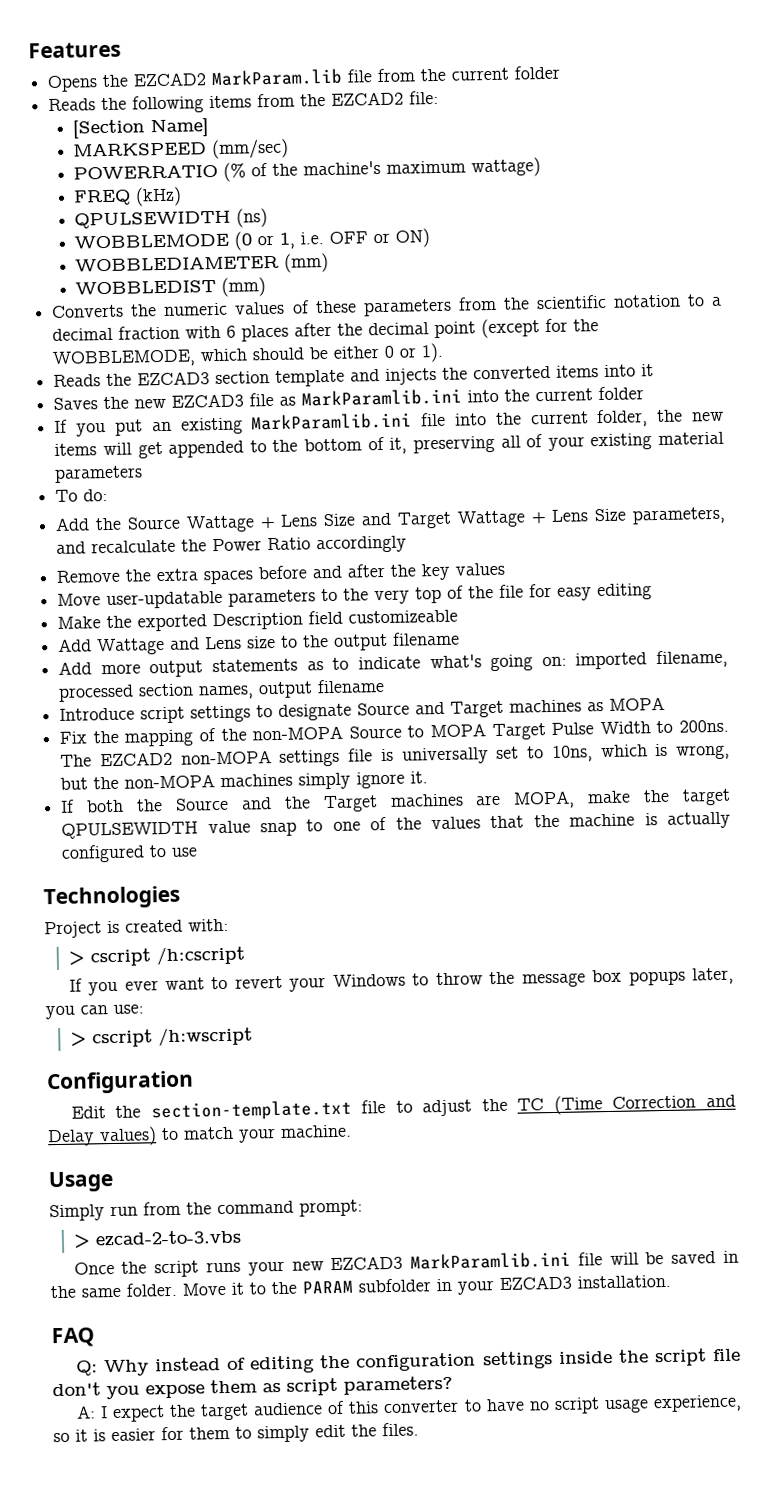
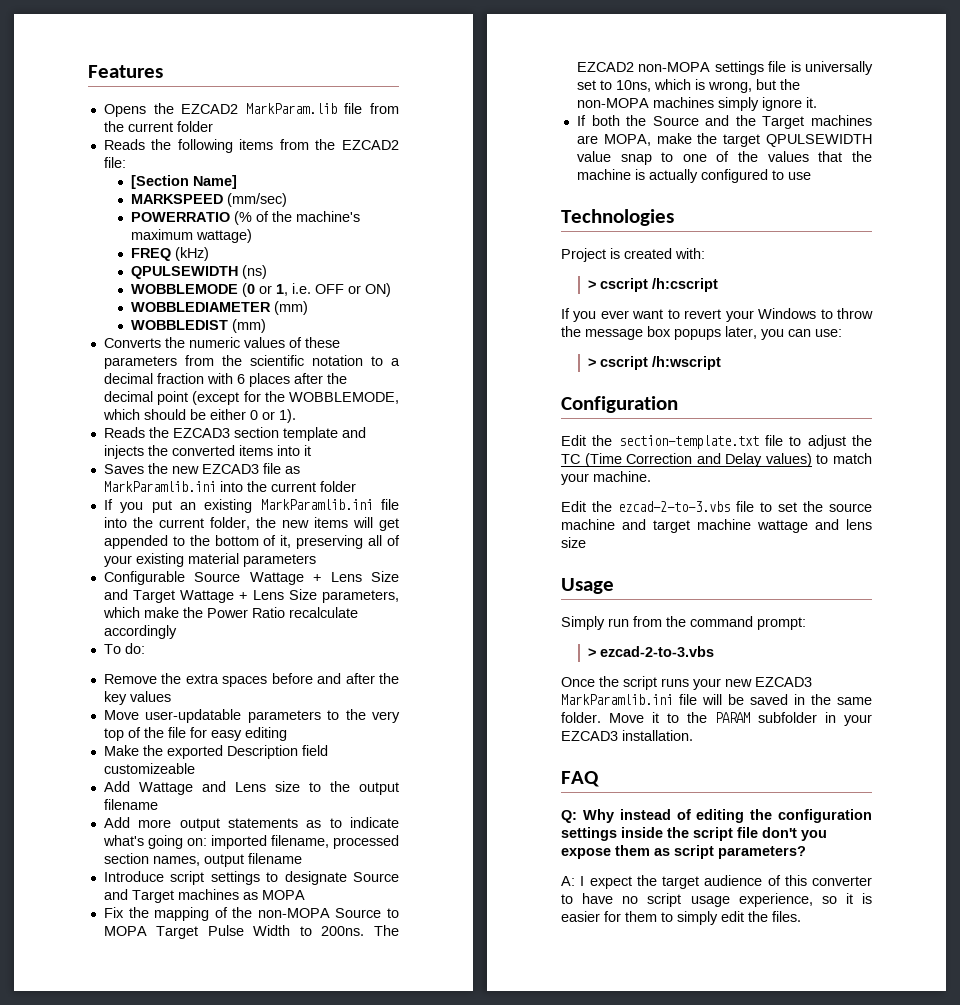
[55,488,109,502] [55,517,123,531] To do: // Add the -> [103,571,185,585] Configurable
[56,539,177,554] and recalculate -> [102,607,179,618] which make
(312, 544) none -> [288,607,358,618] recalculate
(408, 544) none -> [103,643,145,654] // To do:
(352, 1131) none -> [561,501,872,512] [561,519,872,533] [561,537,586,548] // Edit the ezcad-2-to-3.vbs file to set the source machine and target machine wattage and lens size

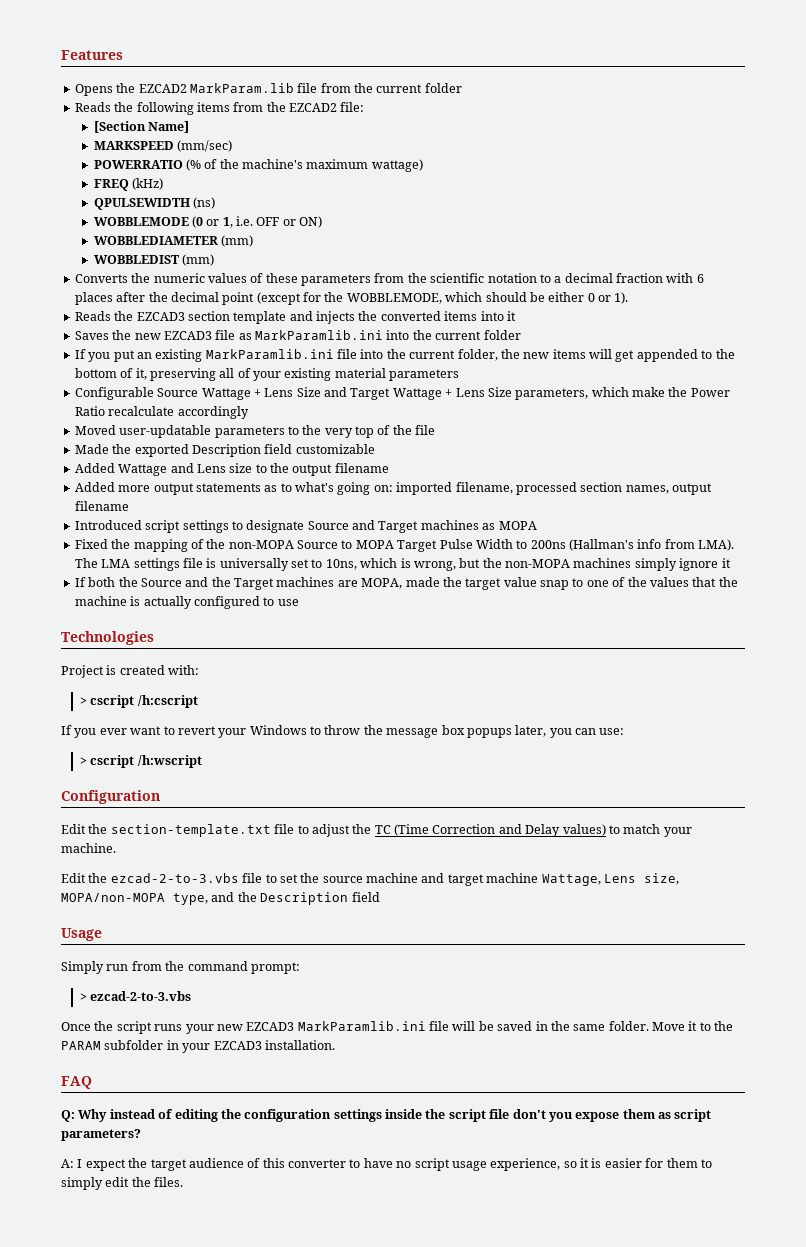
[103,643,145,654] [103,673,399,687] [103,691,171,705] [103,710,139,720] To do: // Remove the extra spaces before and after the key values // Move -> [74,425,116,435] Moved
[189,727,287,741] [103,745,139,756] for easy editing // Make -> [74,444,109,454] // Made
[103,763,195,774] [103,781,130,792] customizeable // Add -> [295,444,375,454] [74,463,115,473] customizable // Added
[103,817,130,828] Add -> [74,482,115,492] Added
[350,817,399,828] indicate -> (292, 487) none
[103,871,164,882] Introduce -> [74,520,142,530] Introduced
[103,907,124,918] Fix -> [74,539,108,549] Fixed
[321,925,399,936] [576,62,711,72] 200ns. The EZCAD2 non-MOPA -> [530,539,735,551] [74,558,131,568] 200ns (Hallman's info from LMA). The LMA
[805,97,817,108] it. -> [721,558,731,568] it
[656,133,872,147] make the target QPULSEWIDTH -> [405,577,502,590] made the target
[757,519,872,533] [561,537,586,548] wattage and lens size -> [541,873,679,886] [61,892,380,905] Wattage, Lens size, MOPA/non-MOPA type, and the Description field

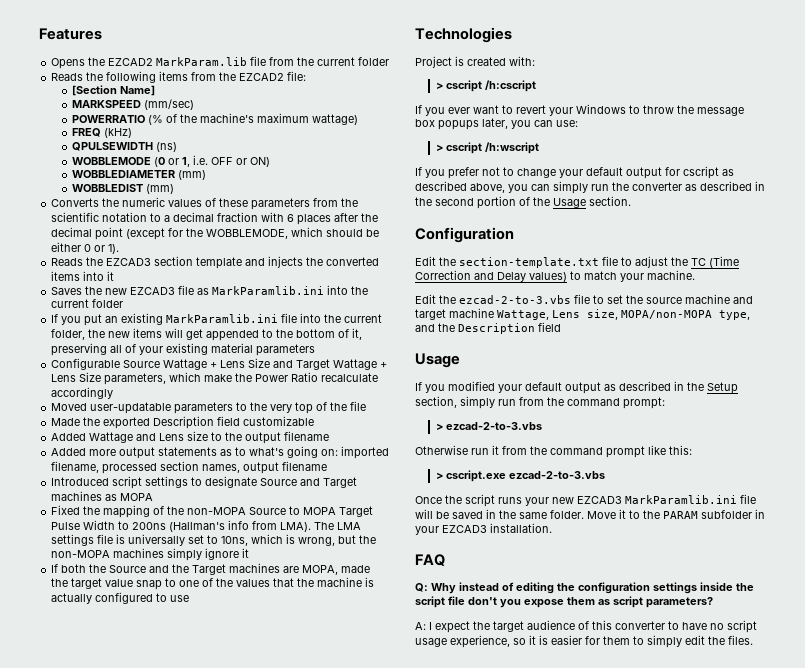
(202, 761) none -> [415,166,734,179] [415,181,765,194] [415,196,631,209] // If you prefer not to change your default output for cscript as described above, you can simply run the converter as described in the second portion of the Usage section.
[61,961,104,974] Simply -> [415,381,738,394] [415,396,495,409] If you modified your default output as described in the Setup section, simply
(192, 996) none -> [415,445,692,458] [435,470,605,482] // Otherwise run it from the command prompt like this: // > cscript.exe ezcad-2-to-3.vbs

